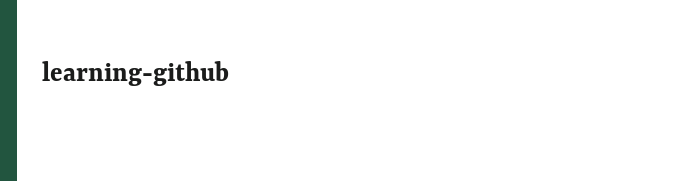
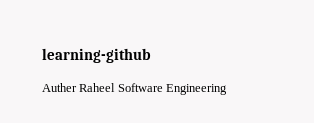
(229, 73) none -> [42,83,228,95] // Auther Raheel Software Engineering

